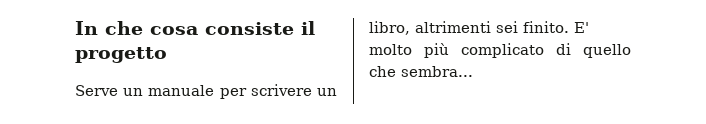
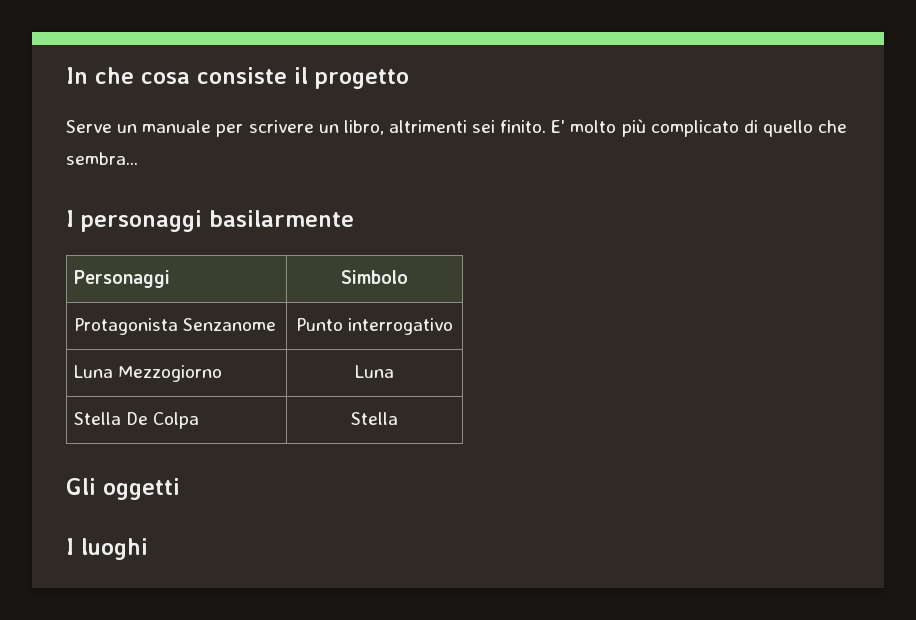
(473, 71) none -> [66,210,354,232] [74,270,171,288] [341,270,408,284] [74,318,277,335] [295,318,454,335] [74,365,223,382] [355,365,394,378] [74,412,200,429] [351,412,398,425] [66,478,180,500] [66,538,148,560] // I personaggi basilarmente // Personaggi | Simbolo // Protagonista Senzanome | Punto interrogativo // Luna Mezzogiorno | Luna // Stella De Colpa | Stella // Gli oggetti // I luoghi

